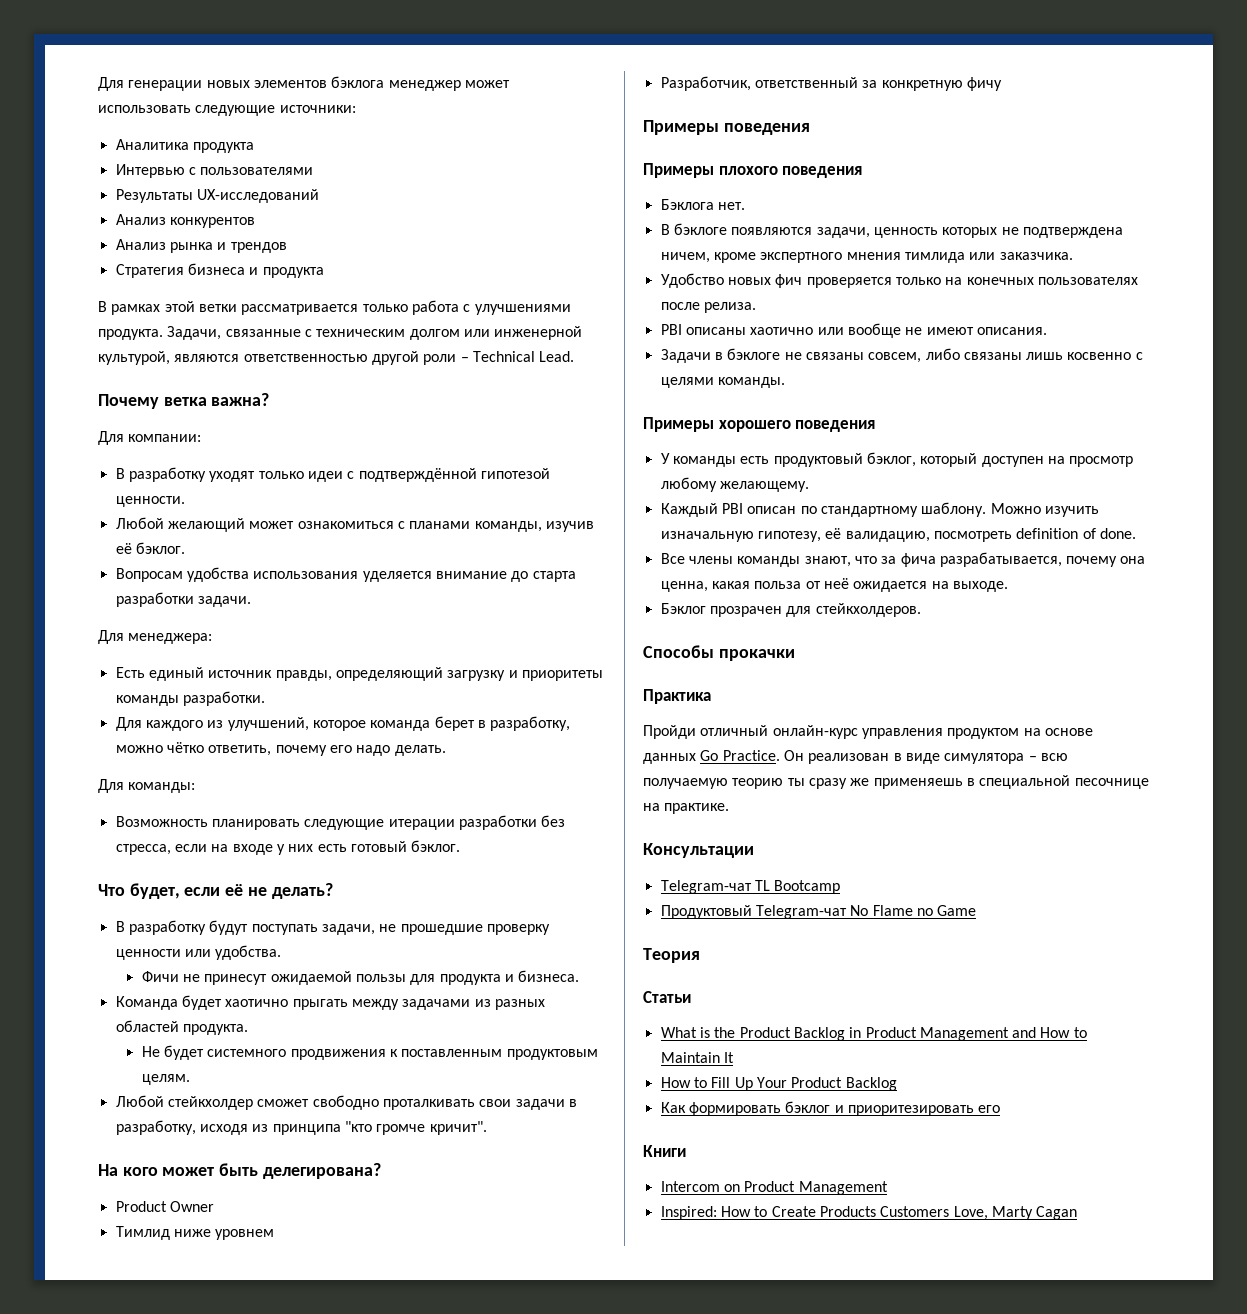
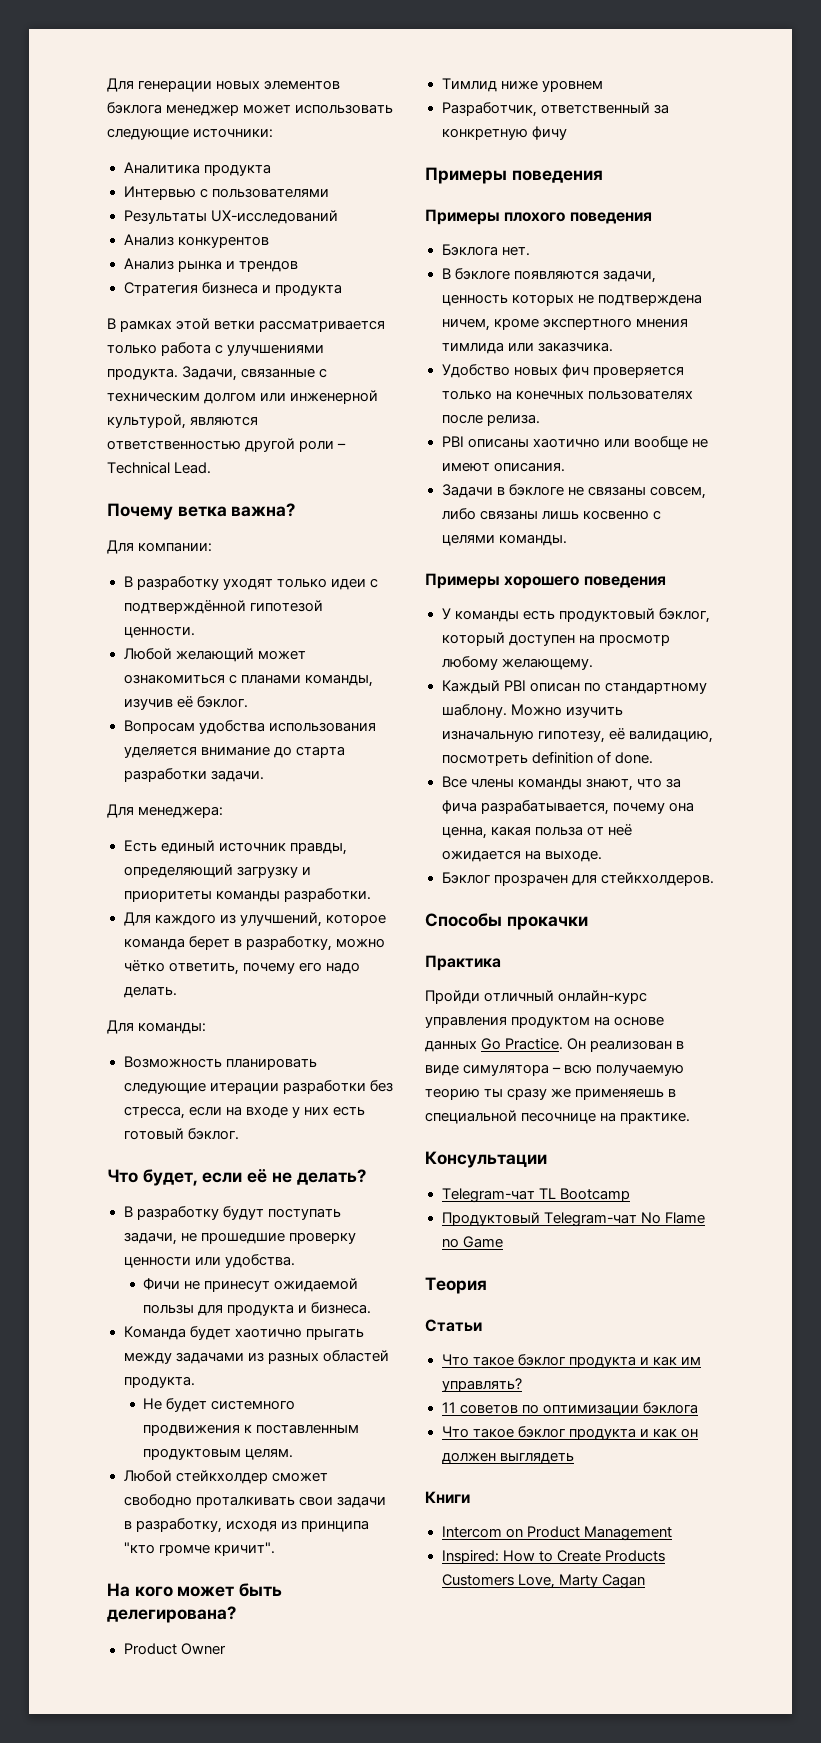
[660,1027,1087,1041] [660,1052,734,1063] [660,1077,897,1091] [660,1101,1001,1116] What is the Product Backlog in Product Management and How to Maintain It // How to Fill Up Your Product Backlog // Как формировать бэклог и приоритезировать его -> [441,1354,701,1368] [441,1378,522,1392] [441,1402,698,1416] [441,1426,698,1440] [441,1452,574,1464] Что такое бэклог продукта и как им управлять? // 11 советов по оптимизации бэклога // Что такое бэклог продукта и как он должен выглядеть

